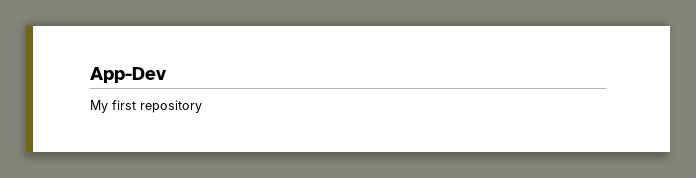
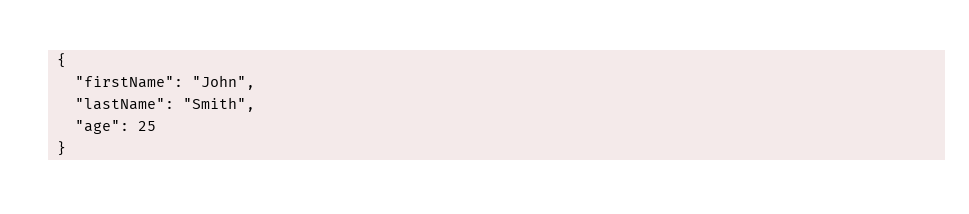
[90,67,166,83] [90,100,202,113] App-Dev // My first repository -> [57,53,67,68] [75,75,256,90] [75,97,256,112] [75,120,157,134] [57,141,67,156] { // "firstName": "John", // "lastName": "Smith", // "age": 25 // }

